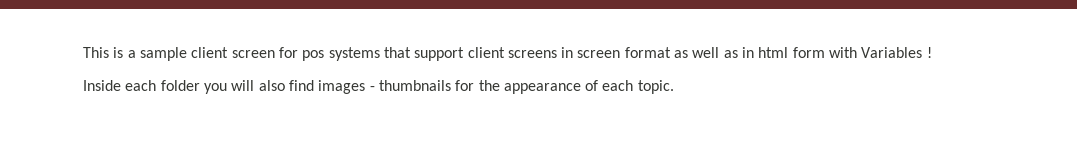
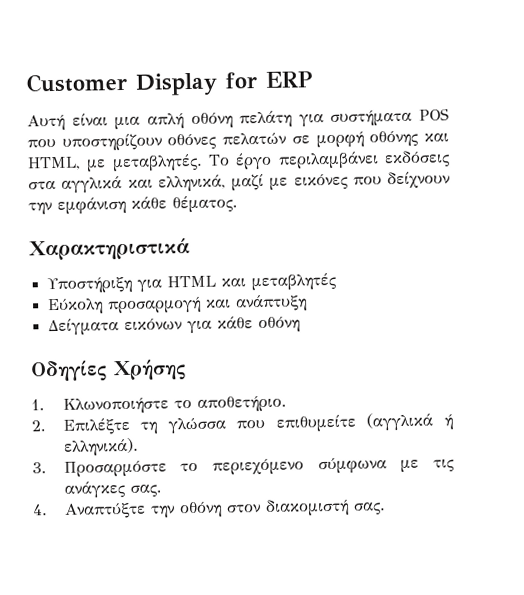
[83,47,932,61] [83,80,674,94] This is a sample client screen for pos systems that support client screens in screen format as well as in html form with Variables ! // Inside each folder you will also find images - thumbnails for the appearance of each topic. -> [26,71,312,96] [27,108,449,131] [27,130,450,151] [27,150,450,172] [28,171,450,193] [28,195,238,215] [29,238,190,261] [46,272,336,294] [47,294,307,315] [47,316,300,336] [30,359,186,382] [31,395,287,414] [31,412,453,435] [63,437,139,456] [32,457,455,477] [63,481,162,498] [32,498,386,519] Customer Display for ERP // Αυτή είναι μια απλή οθόνη πελάτη για συστήματα POS που υποστηρίζουν οθόνες πελατών σε μορφή οθόνης και HTML, με μεταβλητές. Το έργο περιλαμβάνει εκδόσεις στα αγγλικά και ελληνικά, μαζί με εικόνες που δείχνουν την εμφάνιση κάθε θέματος. // Χαρακτηριστικά // Υποστήριξη για HTML και μεταβλητές // Εύκολη προσαρμογή και ανάπτυξη // Δείγματα εικόνων για κάθε οθόνη // Οδηγίες Χρήσης // 1. Κλωνοποιήστε το αποθετήριο. // 2. Επιλέξτε τη γλώσσα που επιθυμείτε (αγγλικά ή ελληνικά). // 3. Προσαρμόστε το περιεχόμενο σύμφωνα με τις ανάγκες σας. // 4. Αναπτύξτε την οθόνη στον διακομιστή σας.

